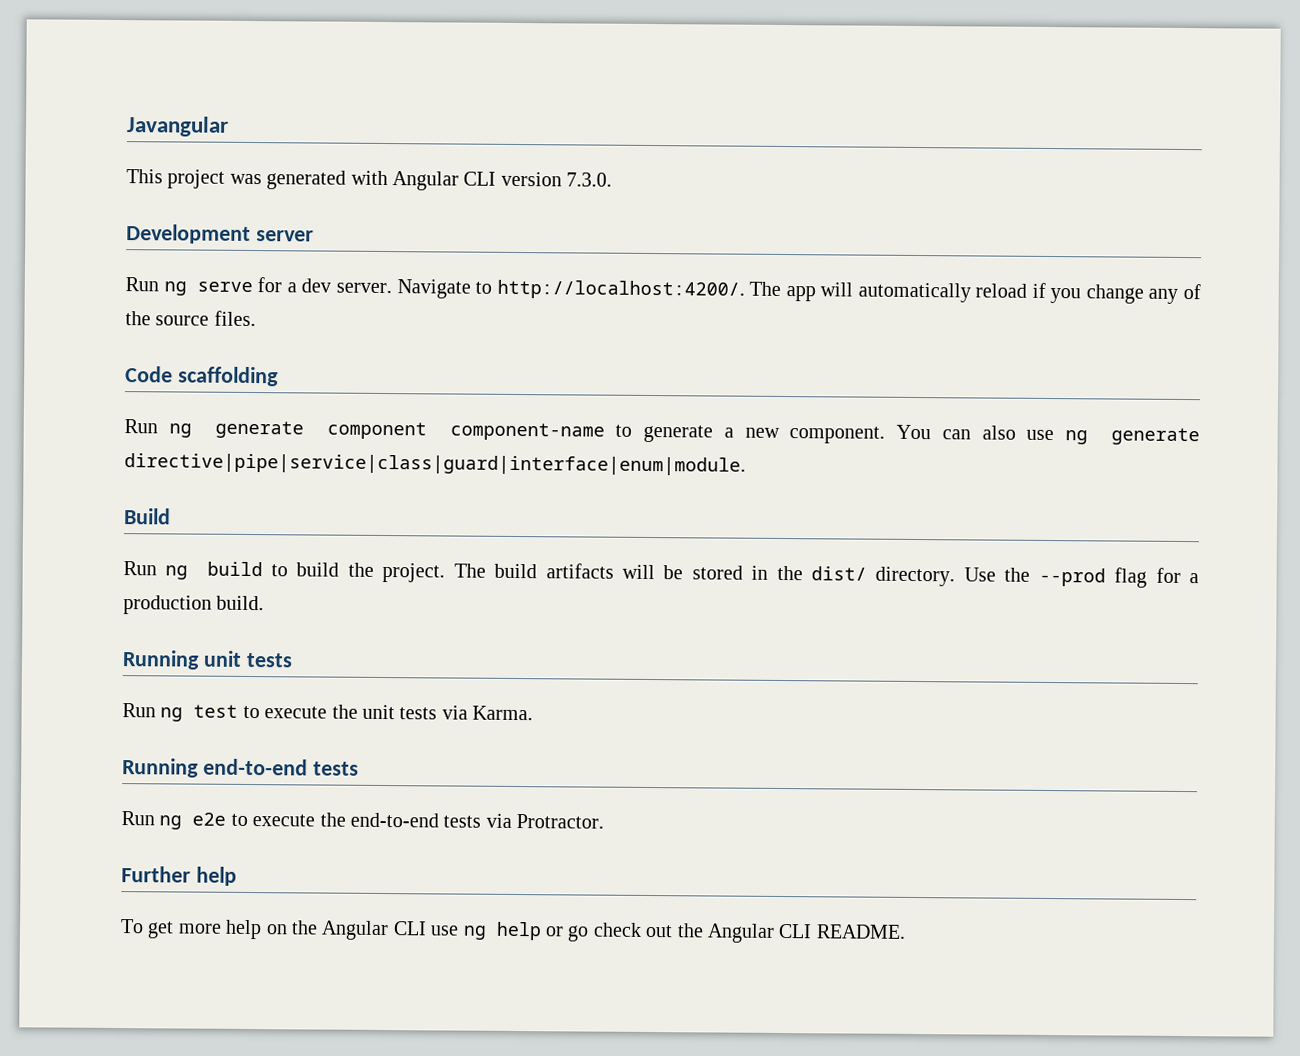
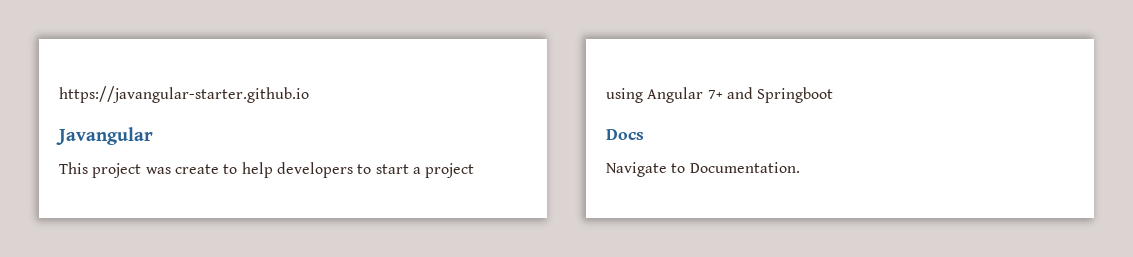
(126, 126) none -> [59,86,309,103] https://javangular-starter.github.io //
[266,170,613,191] [126,224,314,244] [125,277,1202,304] [125,310,256,327] [125,366,279,387] [124,419,1201,446] [124,453,746,476] [124,508,171,525] [123,561,1200,588] [123,595,265,615] [122,650,293,670] [122,703,534,722] [122,758,359,778] [121,811,605,830] [121,866,237,886] [120,919,906,943] generated with Angular CLI version 7.3.0. // Development server // Run ng serve for a dev server. Navigate to http://localhost:4200/. The app will automatically reload if you change any of the source files. // Code scaffolding // Run ng generate component component-name to generate a new component. You can also use ng generate directive|pipe|service|class|guard|interface|enum|module. // Build // Run ng build to build the project. The build artifacts will be stored in the dist/ directory. Use the --prod flag for a production build. // Running unit tests // Run ng test to execute the unit tests via Karma. // Running end-to-end tests // Run ng e2e to execute the end-to-end tests via Protractor. // Further help // To get more help on the Angular CLI use ng help or go check out the Angular CLI README. -> [174,162,475,178] [606,87,834,103] [606,129,644,140] [606,162,800,177] create to help developers to start a project using Angular 7+ and Springboot // Docs // Navigate to Documentation.

